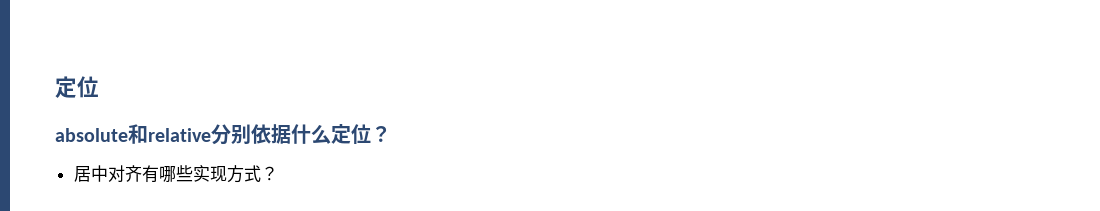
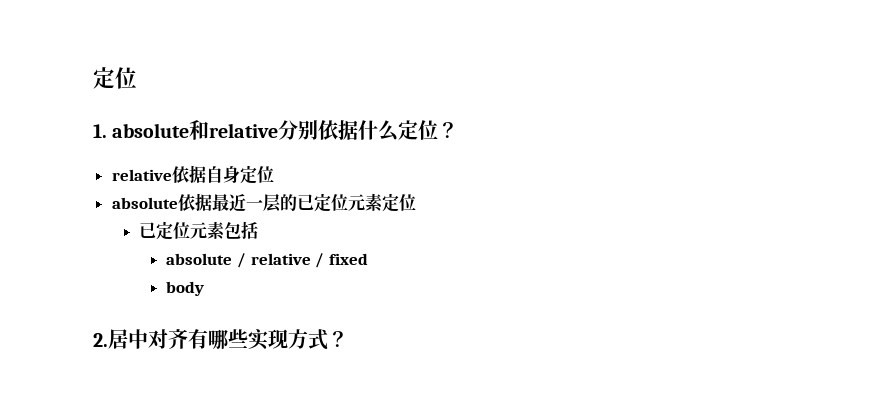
[55,76,99,98] 定位 // -> [93,67,137,89] [93,124,107,138] 定位 // 1.
(391, 134) none -> [111,165,274,184] [111,193,416,212] [139,221,259,240] [166,253,368,268] [166,281,205,296] [93,333,108,347] relative依据自身定位 // absolute依据最近一层的已定位元素定位 // 已定位元素包括 // absolute / relative / fixed // body // 2.

